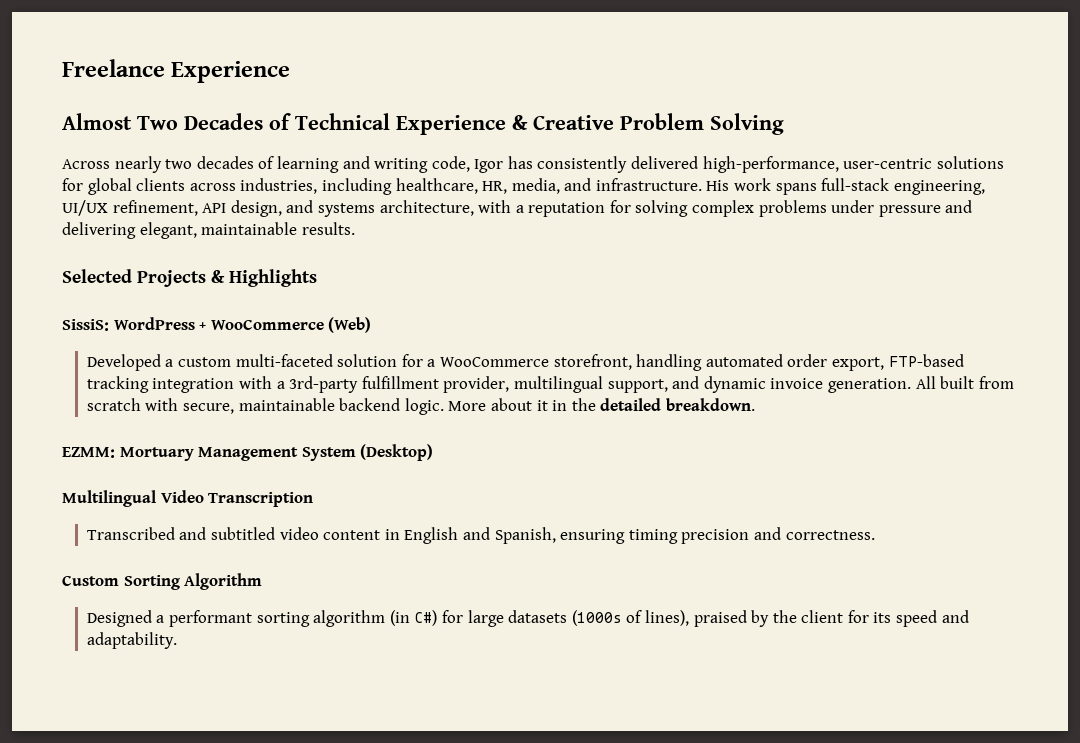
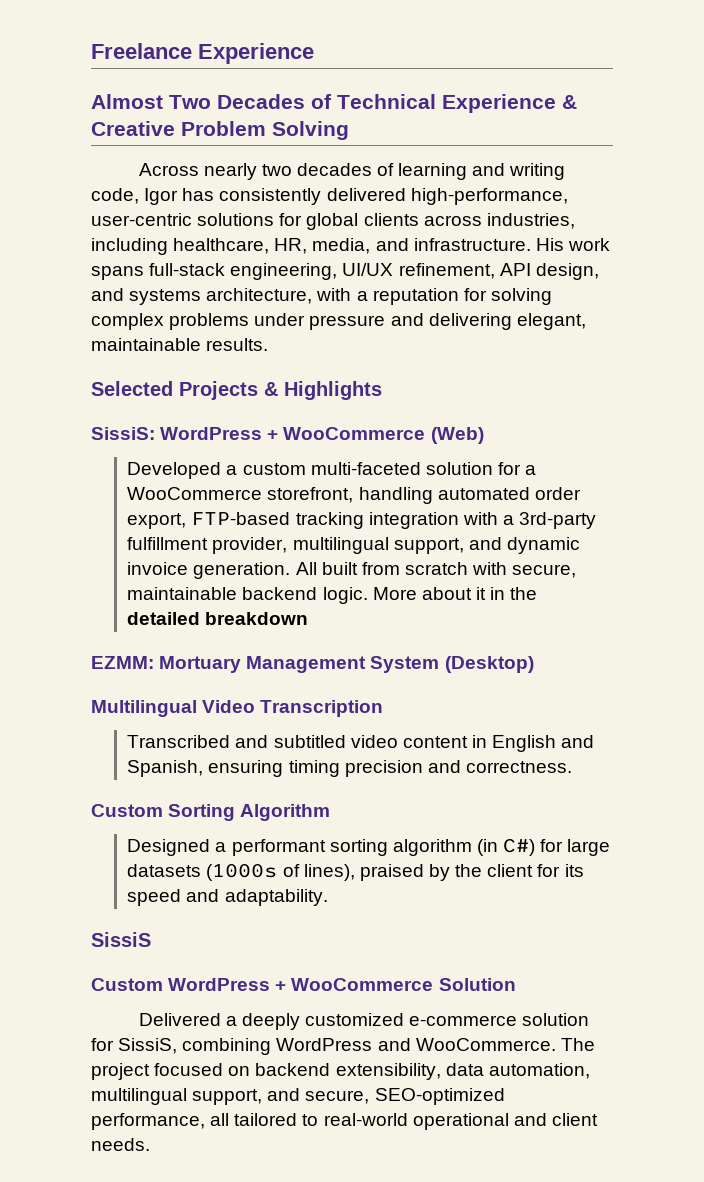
[665,398,755,411] breakdown. -> [205,612,309,625] breakdown
(177, 640) none -> [91,932,151,947] [91,978,516,991] [138,1013,590,1030] [91,1038,595,1055] [91,1063,590,1080] [91,1088,505,1105] [91,1113,598,1130] [91,1138,150,1151] // SissiS // Custom WordPress + WooCommerce Solution // Delivered a deeply customized e-commerce solution for SissiS, combining WordPress and WooCommerce. The project focused on backend extensibility, data automation, multilingual support, and secure, SEO-optimized performance, all tailored to real-world operational and client needs.

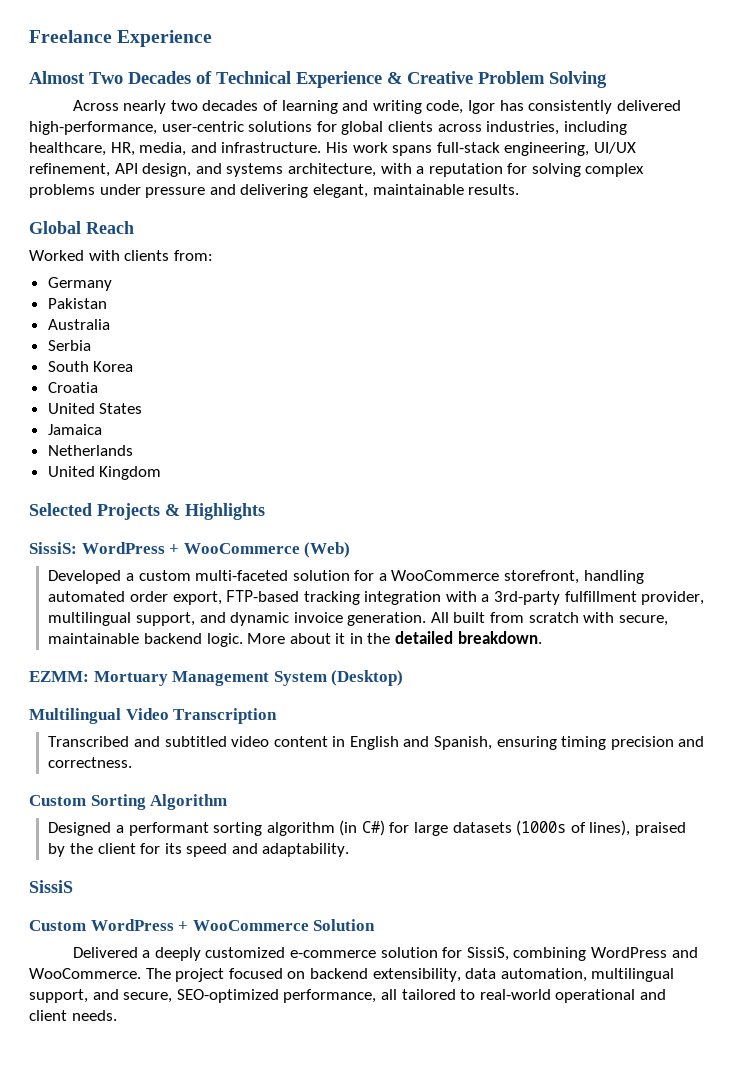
(269, 344) none -> [29,221,134,234] [29,250,213,261] [47,277,112,291] [47,298,107,309] [47,319,110,330] [47,340,91,351] [47,361,134,372] [47,382,98,393] [47,403,143,414] [47,424,102,435] [47,445,133,456] [47,466,162,480] // Global Reach // Worked with clients from: // Germany // Pakistan // Australia // Serbia // South Korea // Croatia // United States // Jamaica // Netherlands // United Kingdom
[205,612,309,625] breakdown -> [457,631,542,644] breakdown.

